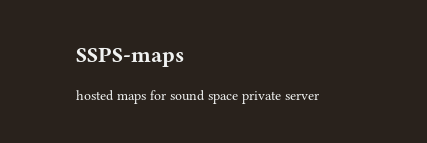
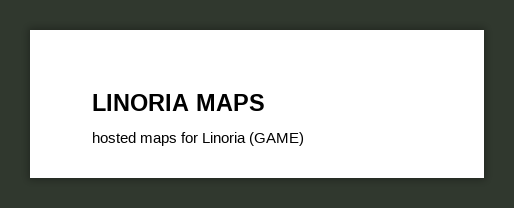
[76,47,184,67] SSPS-maps -> [92,94,265,111] LINORIA MAPS
[170,90,319,104] sound space private server -> [202,132,305,146] Linoria (GAME)

